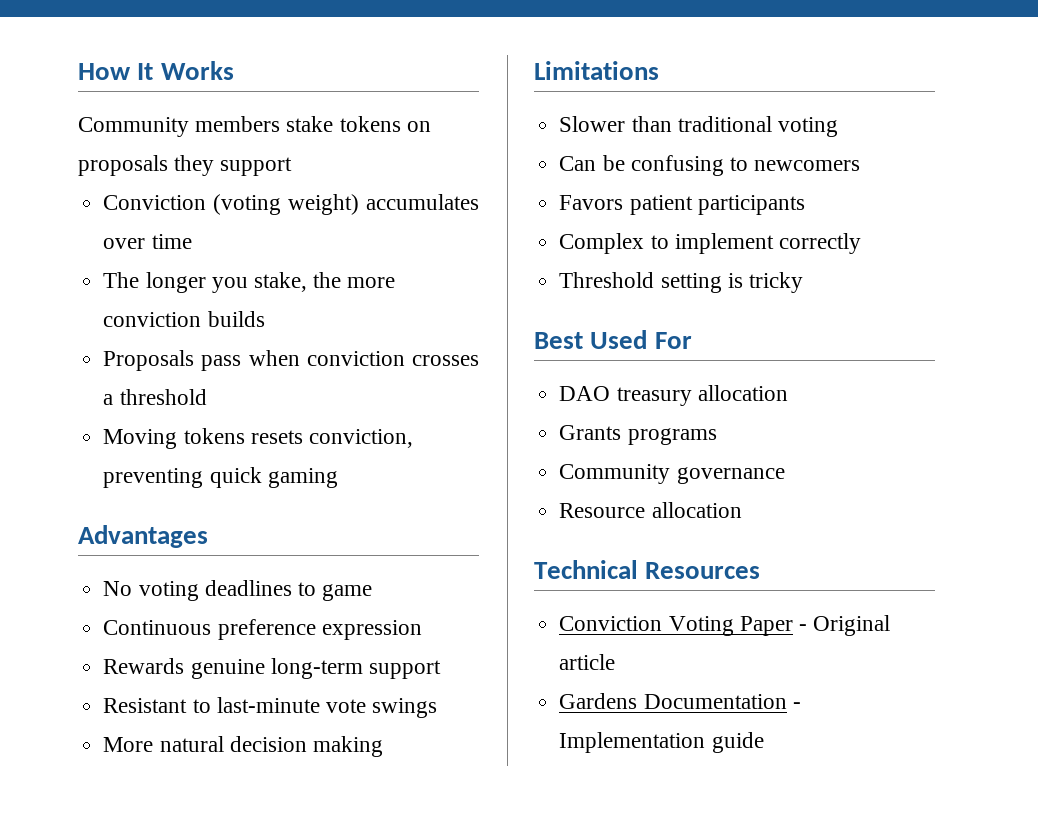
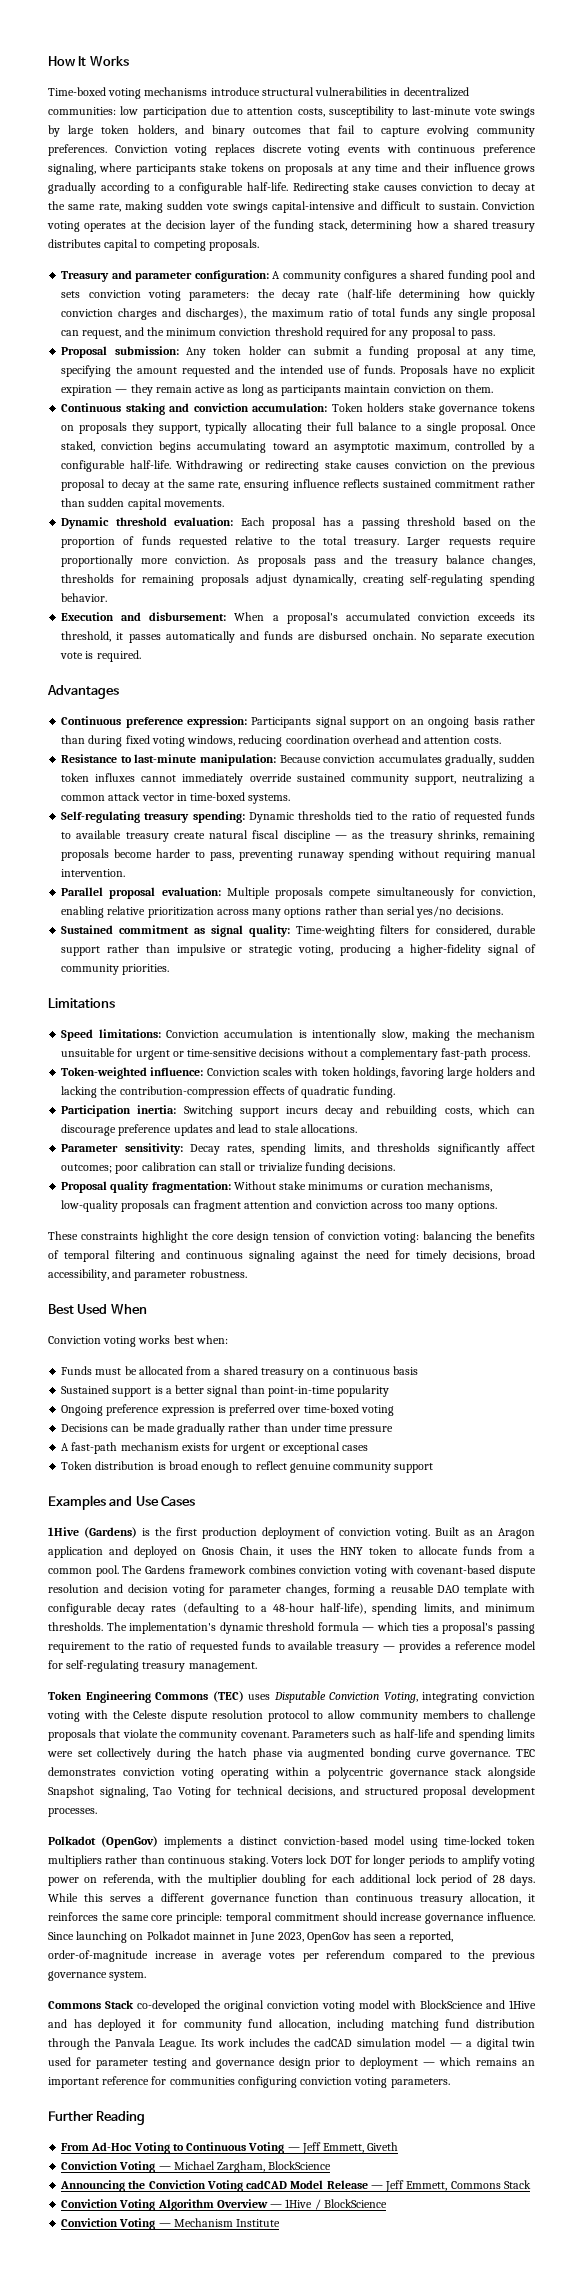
[78,116,431,137] [78,155,293,176] [103,194,479,215] [103,234,192,249] [103,272,396,293] [103,311,265,327] [103,350,479,371] [103,389,207,405] [103,428,413,449] [103,467,338,488] [78,525,208,548] [103,580,373,601] [103,619,422,640] [103,658,441,679] [103,697,438,718] [103,736,383,757] [534,61,659,80] [559,116,838,137] [559,155,861,176] [559,195,805,215] [559,233,861,254] [559,272,803,293] [534,330,692,349] [559,385,788,406] [559,425,717,445] [559,464,785,484] [559,502,742,518] [534,560,761,579] [559,615,891,636] [559,654,616,670] [559,693,801,709] [559,732,764,753] Community members stake tokens on proposals they support // Conviction (voting weight) accumulates over time // The longer you stake, the more conviction builds // Proposals pass when conviction crosses a threshold // Moving tokens resets conviction, preventing quick gaming // Advantages // No voting deadlines to game // Continuous preference expression // Rewards genuine long-term support // Resistant to last-minute vote swings // More natural decision making // Limitations // Slower than traditional voting // Can be confusing to newcomers // Favors patient participants // Complex to implement correctly // Threshold setting is tricky // Best Used For // DAO treasury allocation // Grants programs // Community governance // Resource allocation // Technical Resources // Conviction Voting Paper - Original article // Gardens Documentation - Implementation guide -> [48,87,469,99] [48,106,535,118] [48,125,535,137] [48,144,536,156] [48,163,535,175] [48,182,535,194] [48,201,535,213] [47,220,535,232] [48,239,259,251] [61,270,535,282] [61,289,535,301] [61,308,536,320] [61,327,496,339] [61,346,535,358] [61,365,535,377] [61,384,494,396] [61,403,536,415] [61,422,537,434] [61,441,535,453] [61,460,536,472] [61,479,536,491] [61,498,224,510] [61,517,536,529] [61,536,536,548] [61,555,535,567] [61,574,535,586] [61,593,108,602] [61,612,536,624] [61,631,536,643] [60,650,141,662] [47,685,119,699] [61,716,535,728] [61,735,501,747] [61,754,535,766] [61,773,535,785] [61,792,291,804] [61,811,536,823] [61,830,536,842] [61,849,536,861] [61,869,126,877] [61,887,536,899] [61,906,503,918] [61,925,536,937] [61,944,536,956] [61,964,170,975] [48,998,115,1008] [61,1029,535,1041] [61,1048,530,1060] [61,1067,535,1079] [61,1086,395,1098] [61,1105,535,1117] [61,1124,357,1136] [61,1143,536,1155] [61,1162,396,1174] [61,1181,493,1193] [61,1200,497,1212] [48,1231,535,1243] [48,1250,535,1262] [48,1269,247,1281] [48,1304,147,1315] [48,1335,228,1347] [61,1366,418,1378] [61,1385,390,1397] [61,1404,394,1416] [61,1423,394,1435] [61,1442,369,1454] [61,1461,434,1473] [48,1495,196,1510] [48,1527,535,1539] [48,1546,535,1558] [48,1565,536,1577] [48,1584,535,1596] [48,1603,535,1615] [48,1622,536,1634] [48,1641,536,1653] [48,1660,257,1672] [48,1691,535,1703] [47,1710,536,1722] [48,1729,535,1741] [47,1748,535,1760] [48,1767,537,1779] [48,1786,535,1798] [48,1808,97,1817] [48,1836,535,1848] [48,1855,535,1867] [48,1874,535,1886] [48,1893,535,1905] [48,1912,535,1924] [48,1931,453,1943] [48,1950,535,1962] [48,1971,147,1981] [48,2000,536,2012] [48,2019,535,2031] [48,2038,535,2050] [48,2057,535,2069] [48,2076,450,2088] [48,2111,146,2125] [61,2142,399,2154] [61,2161,332,2173] [60,2180,531,2192] [61,2199,387,2211] [61,2218,281,2230] Time-boxed voting mechanisms introduce structural vulnerabilities in decentralized communities: low participation due to attention costs, susceptibility to last-minute vote swings by large token holders, and binary outcomes that fail to capture evolving community preferences. Conviction voting replaces discrete voting events with continuous preference signaling, where participants stake tokens on proposals at any time and their influence grows gradually according to a configurable half-life. Redirecting stake causes conviction to decay at the same rate, making sudden vote swings capital-intensive and difficult to sustain. Conviction voting operates at the decision layer of the funding stack, determining how a shared treasury distributes capital to competing proposals. // Treasury and parameter configuration: A community configures a shared funding pool and sets conviction voting parameters: the decay rate (half-life determining how quickly conviction charges and discharges), the maximum ratio of total funds any single proposal can request, and the minimum conviction threshold required for any proposal to pass. // Proposal submission: Any token holder can submit a funding proposal at any time, specifying the amount requested and the intended use of funds. Proposals have no explicit expiration — they remain active as long as participants maintain conviction on them. // Continuous staking and conviction accumulation: Token holders stake governance tokens on proposals they support, typically allocating their full balance to a single proposal. Once staked, conviction begins accumulating toward an asymptotic maximum, controlled by a configurable half-life. Withdrawing or redirecting stake causes conviction on the previous proposal to decay at the same rate, ensuring influence reflects sustained commitment rather than sudden capital movements. // Dynamic threshold evaluation: Each proposal has a passing threshold based on the proportion of funds requested relative to the total treasury. Larger requests require proportionally more conviction. As proposals pass and the treasury balance changes, thresholds for remaining proposals adjust dynamically, creating self-regulating spending behavior. // Execution and disbursement: When a proposal's accumulated conviction exceeds its threshold, it passes automatically and funds are disbursed onchain. No separate execution vote is required. // Advantages // Continuous preference expression: Participants signal support on an ongoing basis rather than during fixed voting windows, reducing coordination overhead and attention costs. // Resistance to last-minute manipulation: Because conviction accumulates gradually, sudden token influxes cannot immediately override sustained community support, neutralizing a common attack vector in time-boxed systems. // Self-regulating treasury spending: Dynamic thresholds tied to the ratio of requested funds to available treasury create natural fiscal discipline — as the treasury shrinks, remaining proposals become harder to pass, preventing runaway spending without requiring manual intervention. // Parallel proposal evaluation: Multiple proposals compete simultaneously for conviction, enabling relative prioritization across many options rather than serial yes/no decisions. // Sustained commitment as signal quality: Time-weighting filters for considered, durable support rather than impulsive or strategic voting, producing a higher-fidelity signal of community priorities. // Limitations // Speed limitations: Conviction accumulation is intentionally slow, making the mechanism unsuitable for urgent or time-sensitive decisions without a complementary fast-path process. // Token-weighted influence: Conviction scales with token holdings, favoring large holders and lacking the contribution-compression effects of quadratic funding. // Participation inertia: Switching support incurs decay and rebuilding costs, which can discourage preference updates and lead to stale allocations. // Parameter sensitivity: Decay rates, spending limits, and thresholds significantly affect outcomes; poor calibration can stall or trivialize funding decisions. // Proposal quality fragmentation: Without stake minimums or curation mechanisms, low-quality proposals can fragment attention and conviction across too many options. // These constraints highlight the core design tension of conviction voting: balancing the benefits of temporal filtering and continuous signaling against the need for timely decisions, broad accessibility, and parameter robustness. // Best Used When // Conviction voting works best when: // Funds must be allocated from a shared treasury on a continuous basis // Sustained support is a better signal than point-in-time popularity // Ongoing preference expression is preferred over time-boxed voting // Decisions can be made gradually rather than under time pressure // A fast-path mechanism exists for urgent or exceptional cases // Token distribution is broad enough to reflect genuine community support // Examples and Use Cases // 1Hive (Gardens) is the first production deployment of conviction voting. Built as an Aragon application and deployed on Gnosis Chain, it uses the HNY token to allocate funds from a common pool. The Gardens framework combines conviction voting with covenant-based dispute resolution and decision voting for parameter changes, forming a reusable DAO template with configurable decay rates (defaulting to a 48-hour half-life), spending limits, and minimum thresholds. The implementation's dynamic threshold formula — which ties a proposal's passing requirement to the ratio of requested funds to available treasury — provides a reference model for self-regulating treasury management. // Token Engineering Commons (TEC) uses Disputable Conviction Voting, integrating conviction voting with the Celeste dispute resolution protocol to allow community members to challenge proposals that violate the community covenant. Parameters such as half-life and spending limits were set collectively during the hatch phase via augmented bonding curve governance. TEC demonstrates conviction voting operating within a polycentric governance stack alongside Snapshot signaling, Tao Voting for technical decisions, and structured proposal development processes. // Polkadot (OpenGov) implements a distinct conviction-based model using time-locked token multipliers rather than continuous staking. Voters lock DOT for longer periods to amplify voting power on referenda, with the multiplier doubling for each additional lock period of 28 days. While this serves a different governance function than continuous treasury allocation, it reinforces the same core principle: temporal commitment should increase governance influence. Since launching on Polkadot mainnet in June 2023, OpenGov has seen a reported, order-of-magnitude increase in average votes per referendum compared to the previous governance system. // Commons Stack co-developed the original conviction voting model with BlockScience and 1Hive and has deployed it for community fund allocation, including matching fund distribution through the Panvala League. Its work includes the cadCAD simulation model — a digital twin used for parameter testing and governance design prior to deployment — which remains an important reference for communities configuring conviction voting parameters. // Further Reading // From Ad-Hoc Voting to Continuous Voting — Jeff Emmett, Giveth // Conviction Voting — Michael Zargham, BlockScience // Announcing the Conviction Voting cadCAD Model Release — Jeff Emmett, Commons Stack // Conviction Voting Algorithm Overview — 1Hive / BlockScience // Conviction Voting — Mechanism Institute

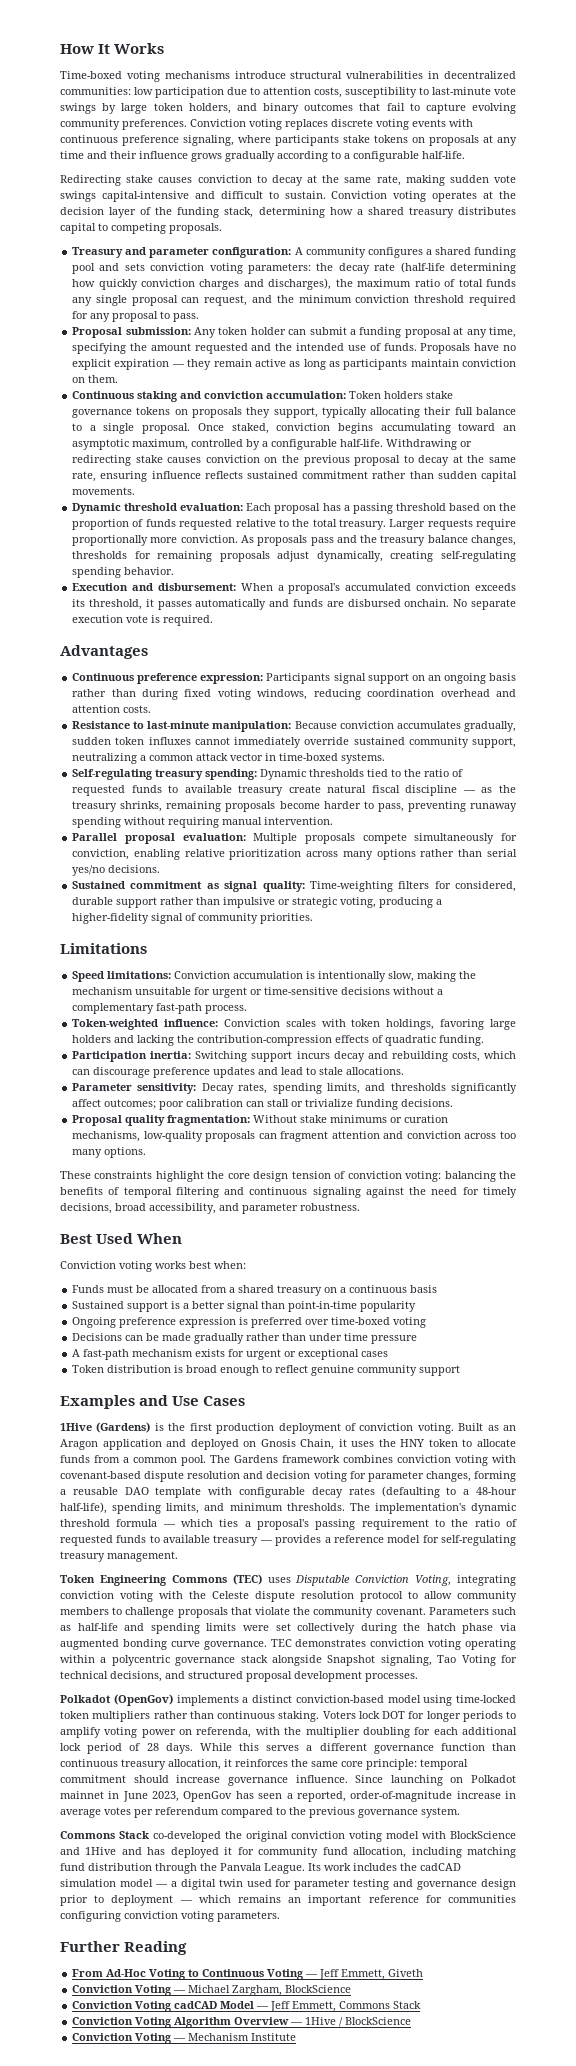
(288, 186) none -> (465, 155) //
[60,2180,146,2192] Announcing the -> (352, 1989) none
[326,2180,368,2189] Release -> (255, 2005) none

